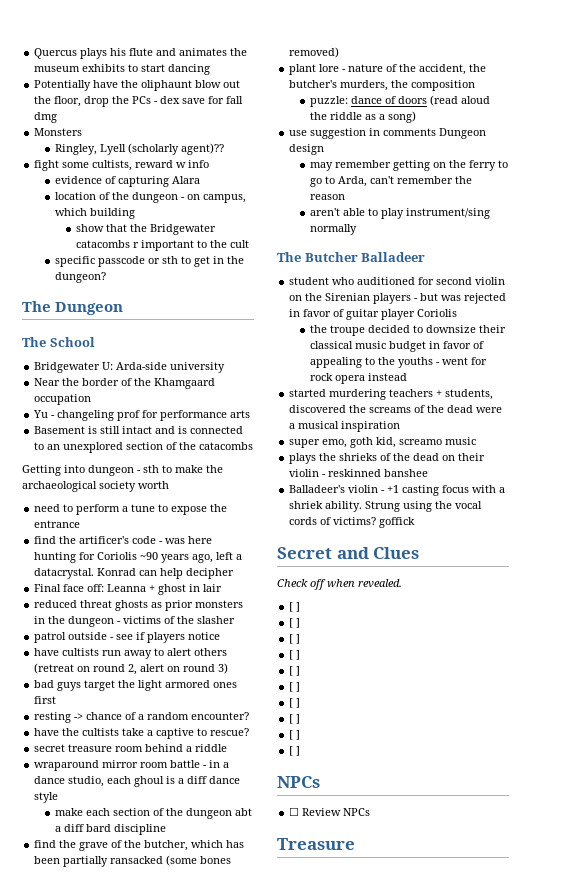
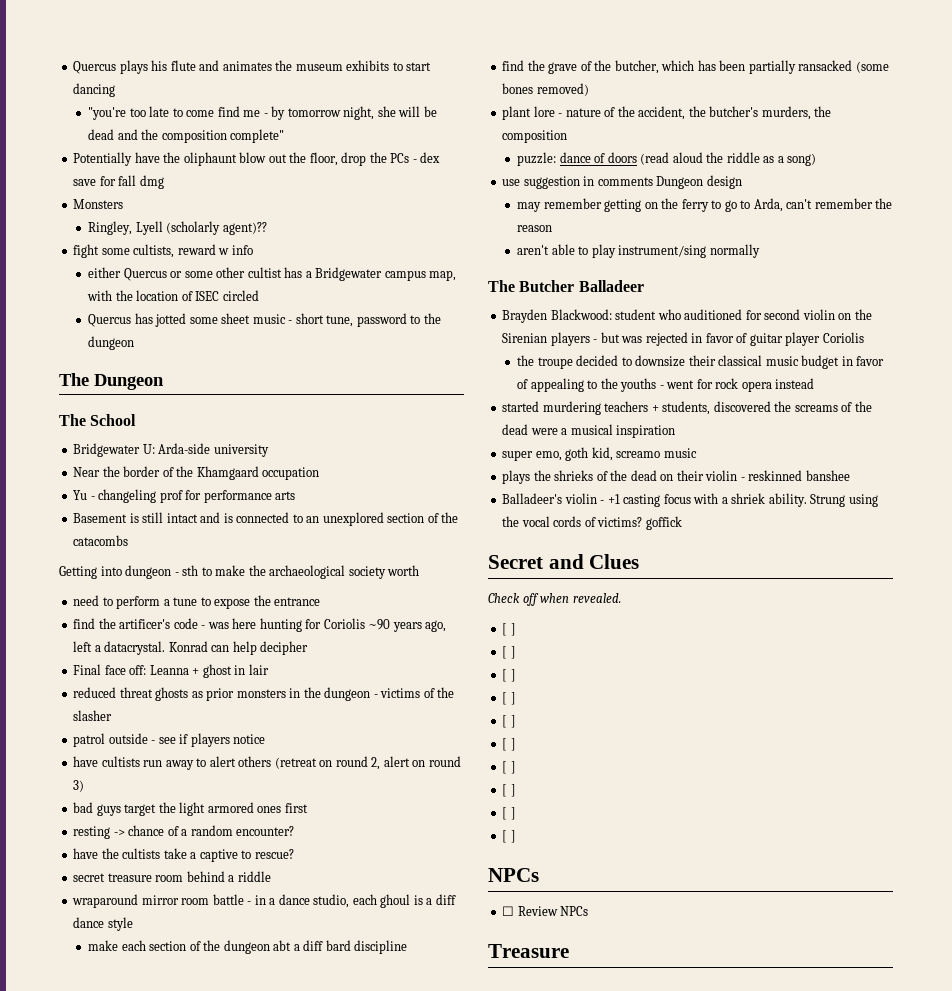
(211, 69) none -> [88,106,437,120] [88,129,285,143] // "you're too late to come find me - by tomorrow night, she will be dead and the composition complete"
[54,176,200,187] [54,192,246,203] [54,208,135,219] [75,224,216,235] [75,240,249,251] [54,256,244,267] [54,272,106,283] evidence of capturing Alara // location of the dungeon - on campus, which building // show that the Bridgewater catacombs r important to the cult // specific passcode or sth to get in the dungeon? -> [88,267,457,281] [87,290,259,301] [88,313,441,327] [88,336,135,350] either Quercus or some other cultist has a Bridgewater campus map, with the location of ISEC circled // Quercus has jotted some sheet music - short tune, password to the dungeon
(426, 257) none -> [502,309,612,323] Brayden Blackwood:

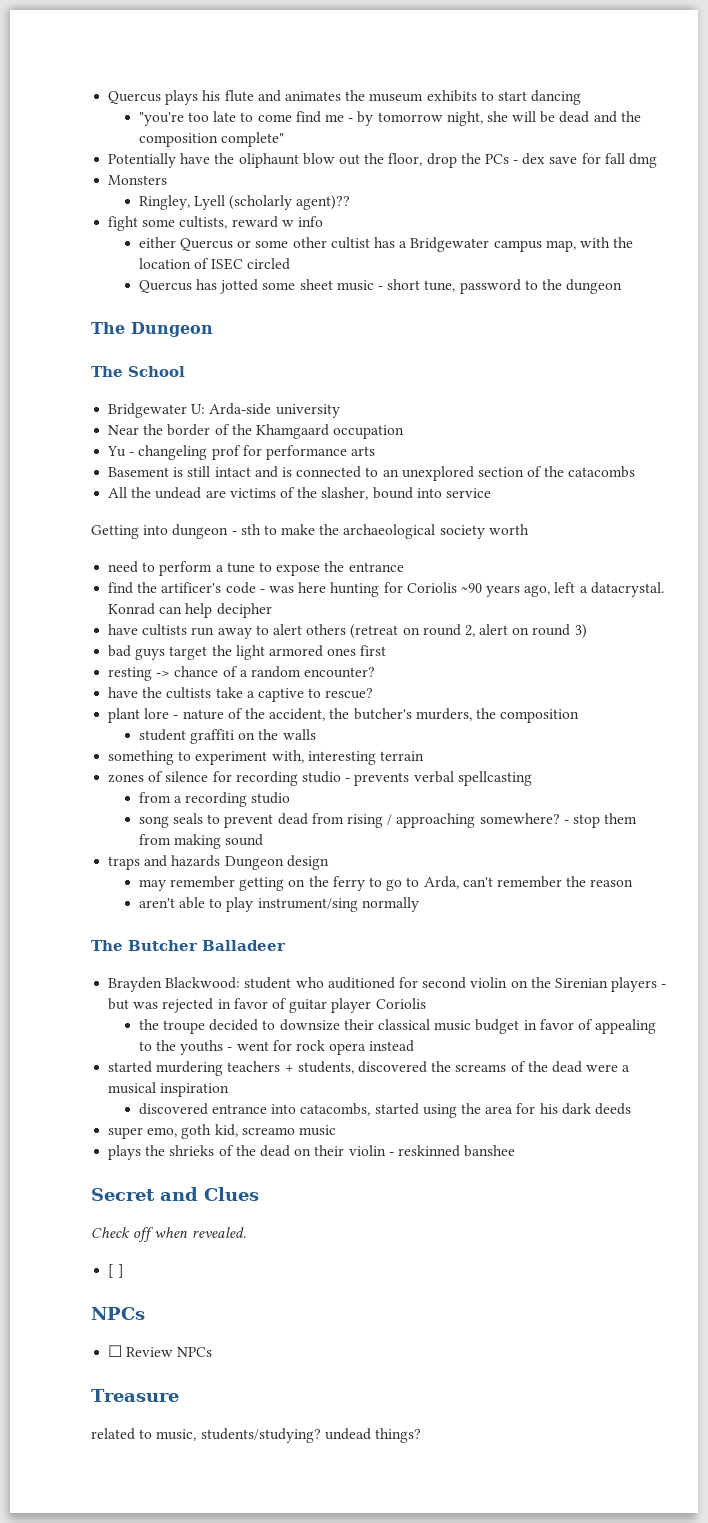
(129, 540) none -> [108,487,491,500] // All the undead are victims of the slasher, bound into service
[73,664,269,678] [73,687,455,701] [73,710,113,721] [73,733,266,747] // Final face off: Leanna + ghost in lair // reduced threat ghosts as prior monsters in the dungeon - victims of the slasher // patrol outside - see if players notice -> (272, 610) none
[73,871,271,882] [72,894,456,908] [73,917,133,931] [88,940,408,954] [502,60,889,74] [502,83,589,96] // secret treasure room behind a riddle // wraparound mirror room battle - in a dance studio, each ghoul is a diff dance style // make each section of the dungeon abt a diff bard discipline // find the grave of the butcher, which has been partially ransacked (some bones removed) -> (374, 693) none
[517,152,817,166] [502,176,653,189] puzzle: dance of doors (read aloud the riddle as a song) // use suggestion in comments -> [138,729,316,744] [108,750,424,765] [108,771,532,786] [138,792,291,807] [138,813,638,828] [138,834,264,849] [108,855,221,870] student graffiti on the walls // something to experiment with, interesting terrain // zones of silence for recording studio - prevents verbal spellcasting // from a recording studio // song seals to prevent dead from rising / approaching somewhere? - stop them from making sound // traps and hazards
(676, 431) none -> [138,1103,631,1118] // discovered entrance into catacombs, started using the area for his dark deeds
[502,493,878,507] [502,516,682,530] // Balladeer's violin - +1 casting focus with a shriek ability. Strung using the vocal cords of victims? goffick -> (516, 1151) none
[502,646,516,659] [502,669,516,682] [502,692,516,705] [502,715,516,728] [502,738,516,751] [502,761,516,774] [502,784,516,797] [502,807,516,820] [502,830,516,843] // [ ] // [ ] // [ ] // [ ] // [ ] // [ ] // [ ] // [ ] // [ ] -> (125, 1271) none
(569, 951) none -> [91,1428,421,1443] // related to music, students/studying? undead things?

